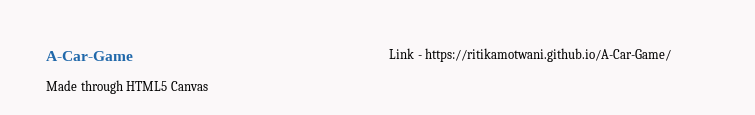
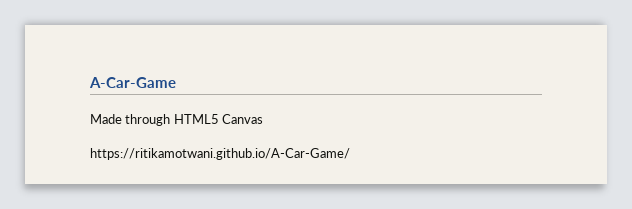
[389,48,422,59] Link - -> (264, 119) none

